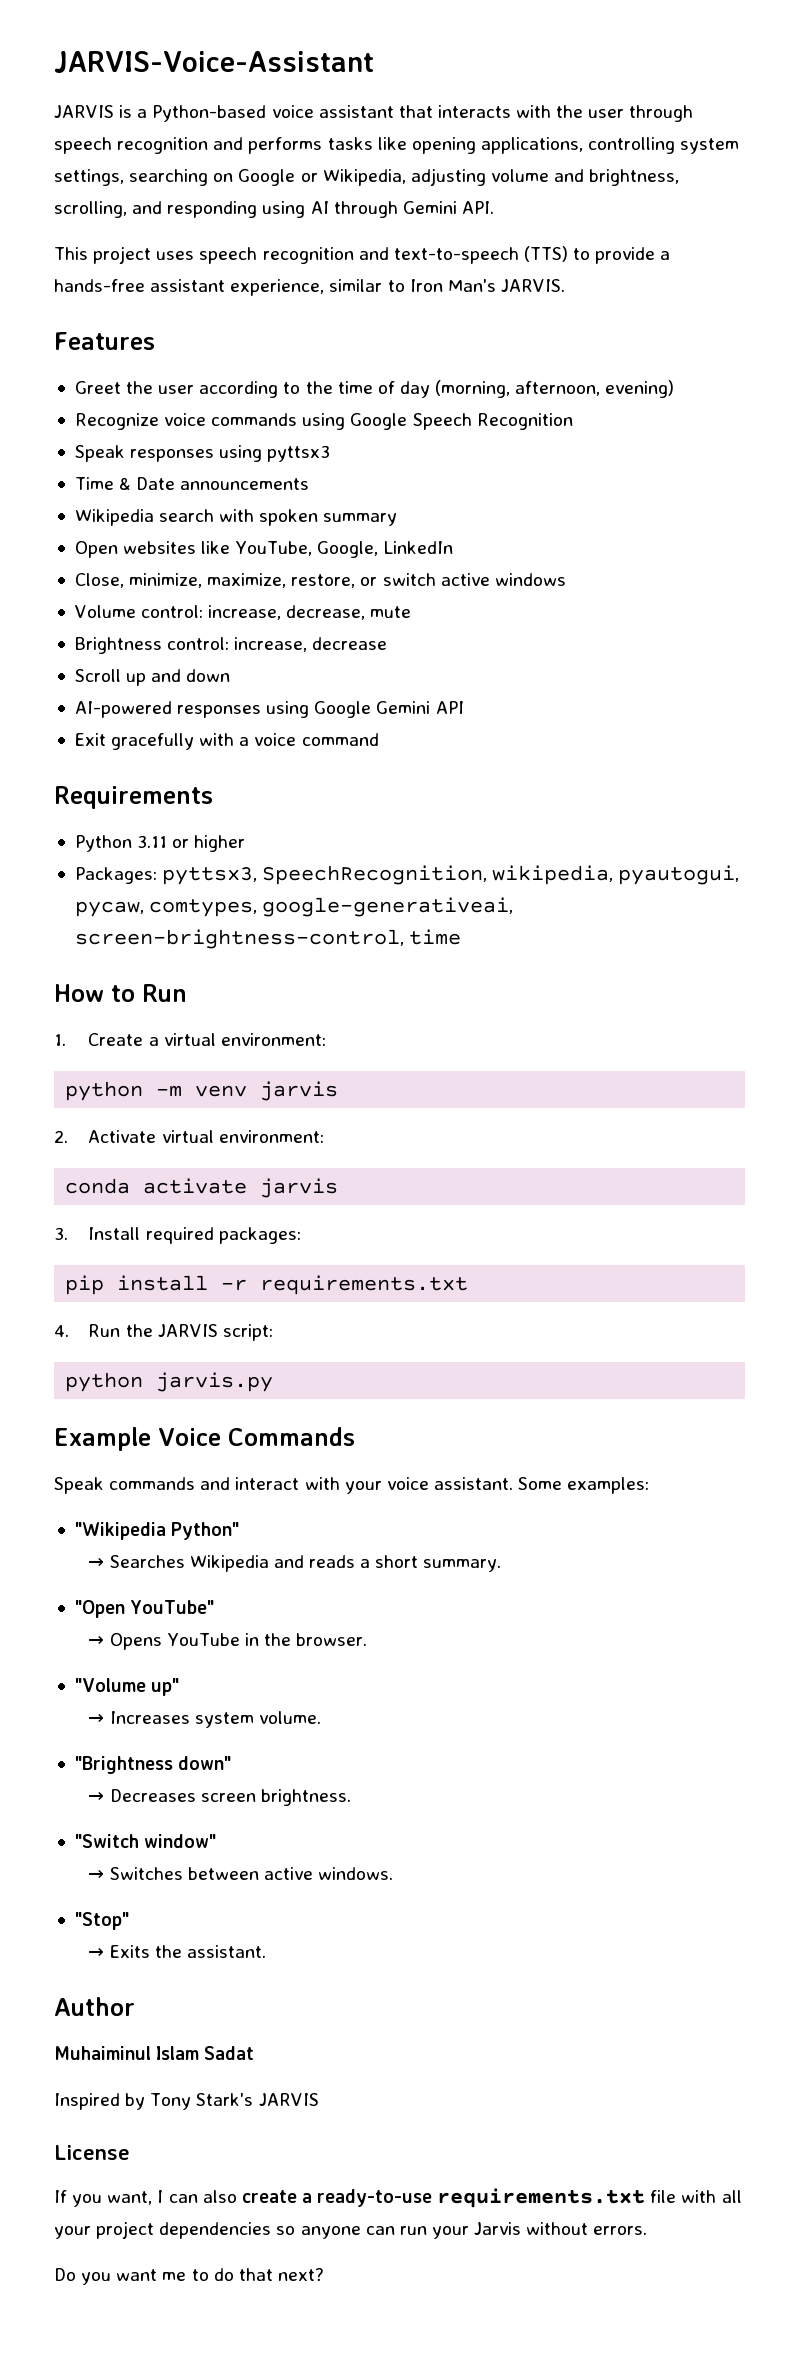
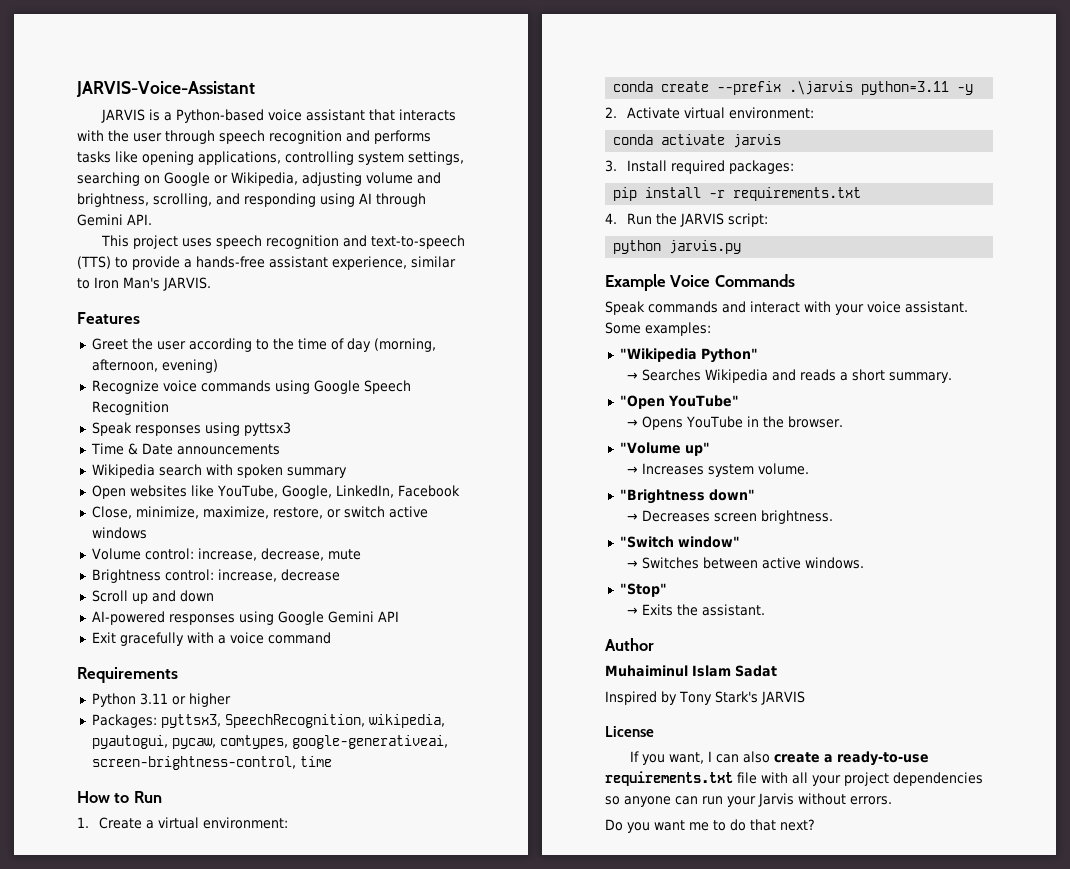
[383,541,453,554] LinkedIn -> [335,485,460,498] LinkedIn, Facebook
[65,1081,339,1101] python -m venv jarvis -> [613,81,974,95] conda create --prefix .\jarvis python=3.11 -y

